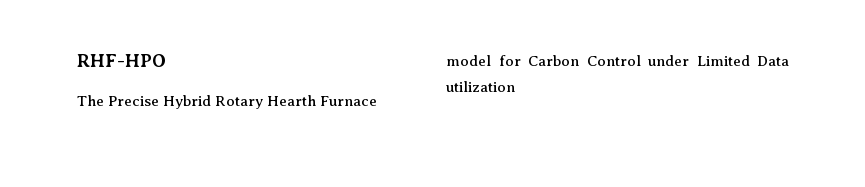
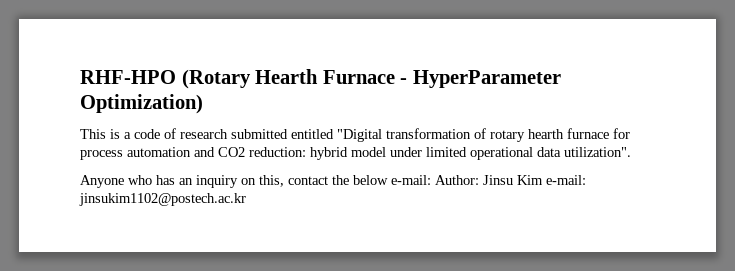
[77,95,378,109] [446,55,789,66] [446,81,515,92] // The Precise Hybrid Rotary Hearth Furnace model for Carbon Control under Limited Data utilization -> [181,69,561,89] [80,94,203,114] [80,128,630,142] [80,147,631,160] [80,175,586,188] [79,193,246,206] (Rotary Hearth Furnace - HyperParameter Optimization) // This is a code of research submitted entitled "Digital transformation of rotary hearth furnace for process automation and CO2 reduction: hybrid model under limited operational data utilization". // Anyone who has an inquiry on this, contact the below e-mail: Author: Jinsu Kim e-mail: jinsukim1102@postech.ac.kr

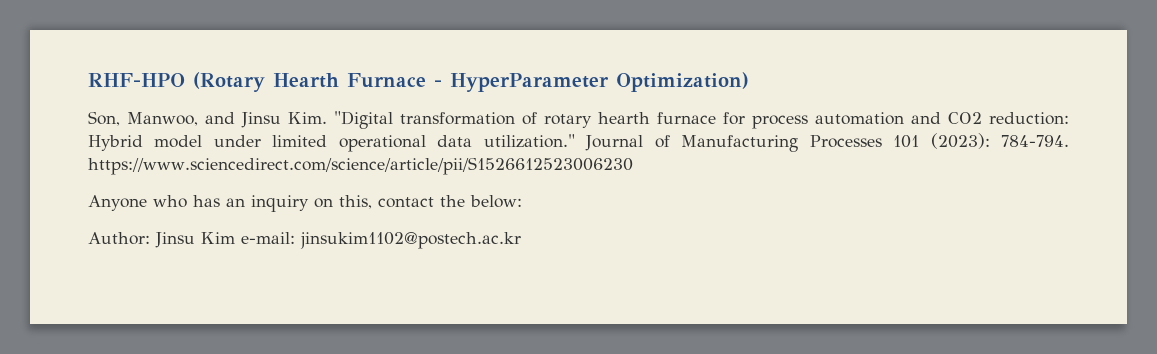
[80,128,334,139] This is a code of research submitted entitled -> [88,111,327,128] Son, Manwoo, and Jinsu Kim.
[310,147,348,160] hybrid -> [88,135,143,151] Hybrid
[564,147,631,157] utilization". -> [483,133,1069,152] [88,157,633,175] utilization." Journal of Manufacturing Processes 101 (2023): 784-794. https://www.sciencedirect.com/science/article/pii/S1526612523006230
[353,175,431,185] below e-mail: -> [470,195,522,208] below: //

